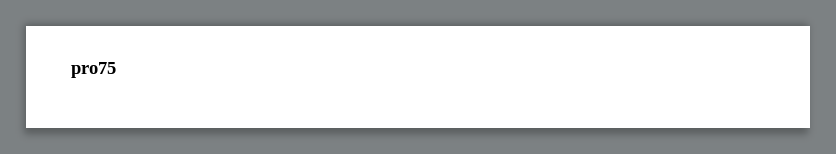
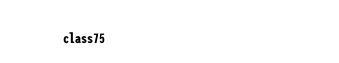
[71,62,116,78] pro75 -> [63,32,105,44] class75

